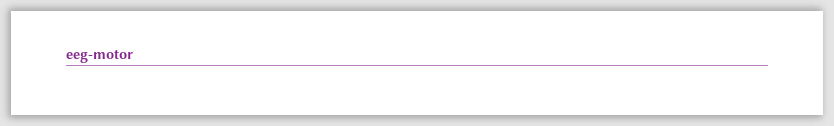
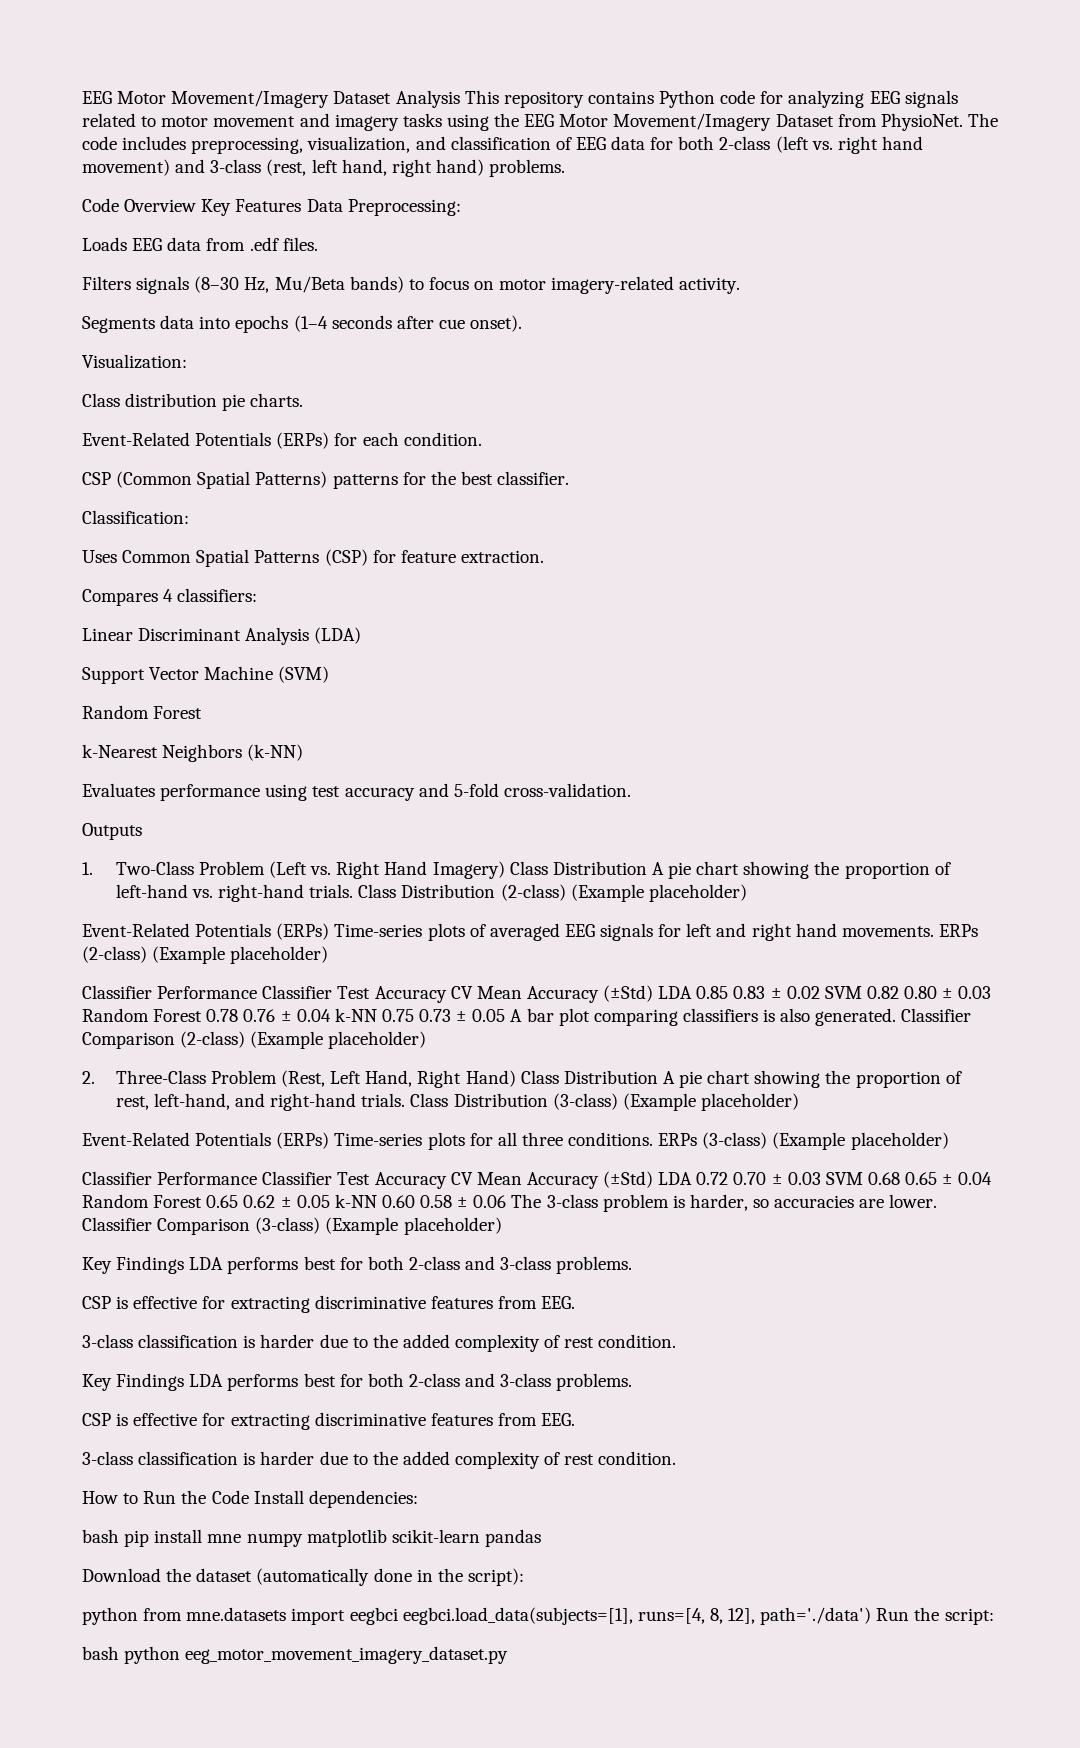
[66,49,133,63] eeg-motor -> [82,90,958,108] [82,113,998,131] [82,136,923,154] [82,159,566,177] [82,198,461,216] [82,237,318,251] [82,276,741,294] [82,315,523,333] [82,354,187,369] [82,393,304,411] [82,432,482,449] [82,471,570,489] [82,510,189,524] [82,549,544,567] [82,588,258,606] [82,627,362,645] [82,666,330,684] [82,705,203,719] [82,744,304,762] [82,783,631,801] [82,823,142,840] [82,861,951,879] [115,884,747,902] [82,923,978,941] [82,946,329,964] [82,985,992,1003] [82,1008,972,1026] [82,1031,427,1049] [82,1070,962,1088] [115,1093,799,1111] [82,1132,949,1150] [82,1171,993,1189] [82,1194,938,1212] [82,1217,502,1235] [82,1256,633,1274] [82,1295,576,1313] [82,1334,677,1352] [82,1373,633,1391] [82,1412,576,1430] [82,1451,677,1469] [82,1490,418,1508] [82,1529,541,1547] [82,1568,524,1586] [82,1607,994,1625] [82,1646,509,1664] EEG Motor Movement/Imagery Dataset Analysis This repository contains Python code for analyzing EEG signals related to motor movement and imagery tasks using the EEG Motor Movement/Imagery Dataset from PhysioNet. The code includes preprocessing, visualization, and classification of EEG data for both 2-class (left vs. right hand movement) and 3-class (rest, left hand, right hand) problems. // Code Overview Key Features Data Preprocessing: // Loads EEG data from .edf files. // Filters signals (8–30 Hz, Mu/Beta bands) to focus on motor imagery-related activity. // Segments data into epochs (1–4 seconds after cue onset). // Visualization: // Class distribution pie charts. // Event-Related Potentials (ERPs) for each condition. // CSP (Common Spatial Patterns) patterns for the best classifier. // Classification: // Uses Common Spatial Patterns (CSP) for feature extraction. // Compares 4 classifiers: // Linear Discriminant Analysis (LDA) // Support Vector Machine (SVM) // Random Forest // k-Nearest Neighbors (k-NN) // Evaluates performance using test accuracy and 5-fold cross-validation. // Outputs // 1. Two-Class Problem (Left vs. Right Hand Imagery) Class Distribution A pie chart showing the proportion of left-hand vs. right-hand trials. Class Distribution (2-class) (Example placeholder) // Event-Related Potentials (ERPs) Time-series plots of averaged EEG signals for left and right hand movements. ERPs (2-class) (Example placeholder) // Classifier Performance Classifier Test Accuracy CV Mean Accuracy (±Std) LDA 0.85 0.83 ± 0.02 SVM 0.82 0.80 ± 0.03 Random Forest 0.78 0.76 ± 0.04 k-NN 0.75 0.73 ± 0.05 A bar plot comparing classifiers is also generated. Classifier Comparison (2-class) (Example placeholder) // 2. Three-Class Problem (Rest, Left Hand, Right Hand) Class Distribution A pie chart showing the proportion of rest, left-hand, and right-hand trials. Class Distribution (3-class) (Example placeholder) // Event-Related Potentials (ERPs) Time-series plots for all three conditions. ERPs (3-class) (Example placeholder) // Classifier Performance Classifier Test Accuracy CV Mean Accuracy (±Std) LDA 0.72 0.70 ± 0.03 SVM 0.68 0.65 ± 0.04 Random Forest 0.65 0.62 ± 0.05 k-NN 0.60 0.58 ± 0.06 The 3-class problem is harder, so accuracies are lower. Classifier Comparison (3-class) (Example placeholder) // Key Findings LDA performs best for both 2-class and 3-class problems. // CSP is effective for extracting discriminative features from EEG. // 3-class classification is harder due to the added complexity of rest condition. // Key Findings LDA performs best for both 2-class and 3-class problems. // CSP is effective for extracting discriminative features from EEG. // 3-class classification is harder due to the added complexity of rest condition. // How to Run the Code Install dependencies: // bash pip install mne numpy matplotlib scikit-learn pandas // Download the dataset (automatically done in the script): // python from mne.datasets import eegbci eegbci.load_data(subjects=[1], runs=[4, 8, 12], path='./data') Run the script: // bash python eeg_motor_movement_imagery_dataset.py

